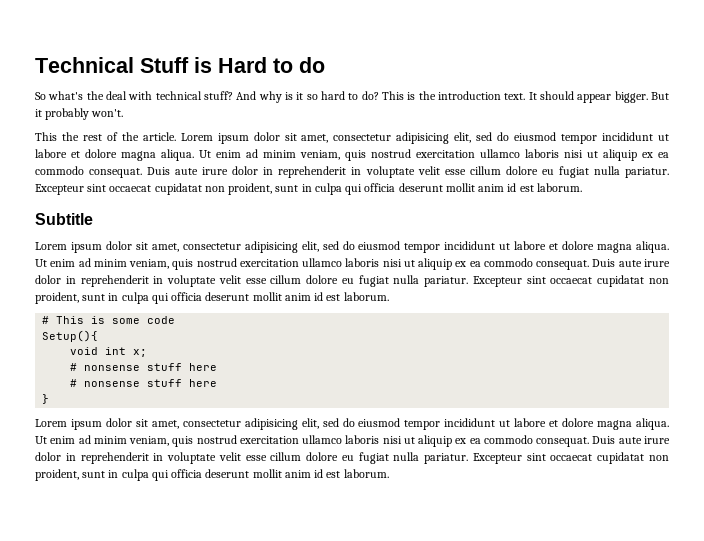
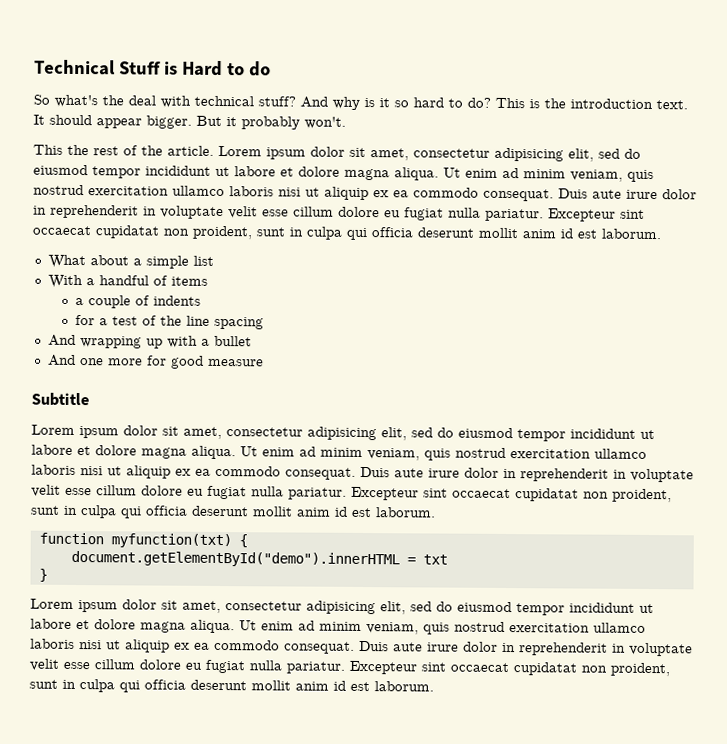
(582, 187) none -> [47,254,214,269] [47,274,208,289] [75,295,202,309] [75,314,265,330] [47,334,252,349] [47,354,264,369] // What about a simple list // With a handful of items // a couple of indents // for a test of the line spacing // And wrapping up with a bullet // And one more for good measure
[42,316,176,324] [42,330,99,342] [70,347,148,357] [70,363,218,371] [70,379,218,387] # This is some code // Setup(){ // void int x; // # nonsense stuff here // # nonsense stuff here -> [38,532,248,549] [70,550,448,568] function myfunction(txt) { // document.getElementById("demo").innerHTML = txt

